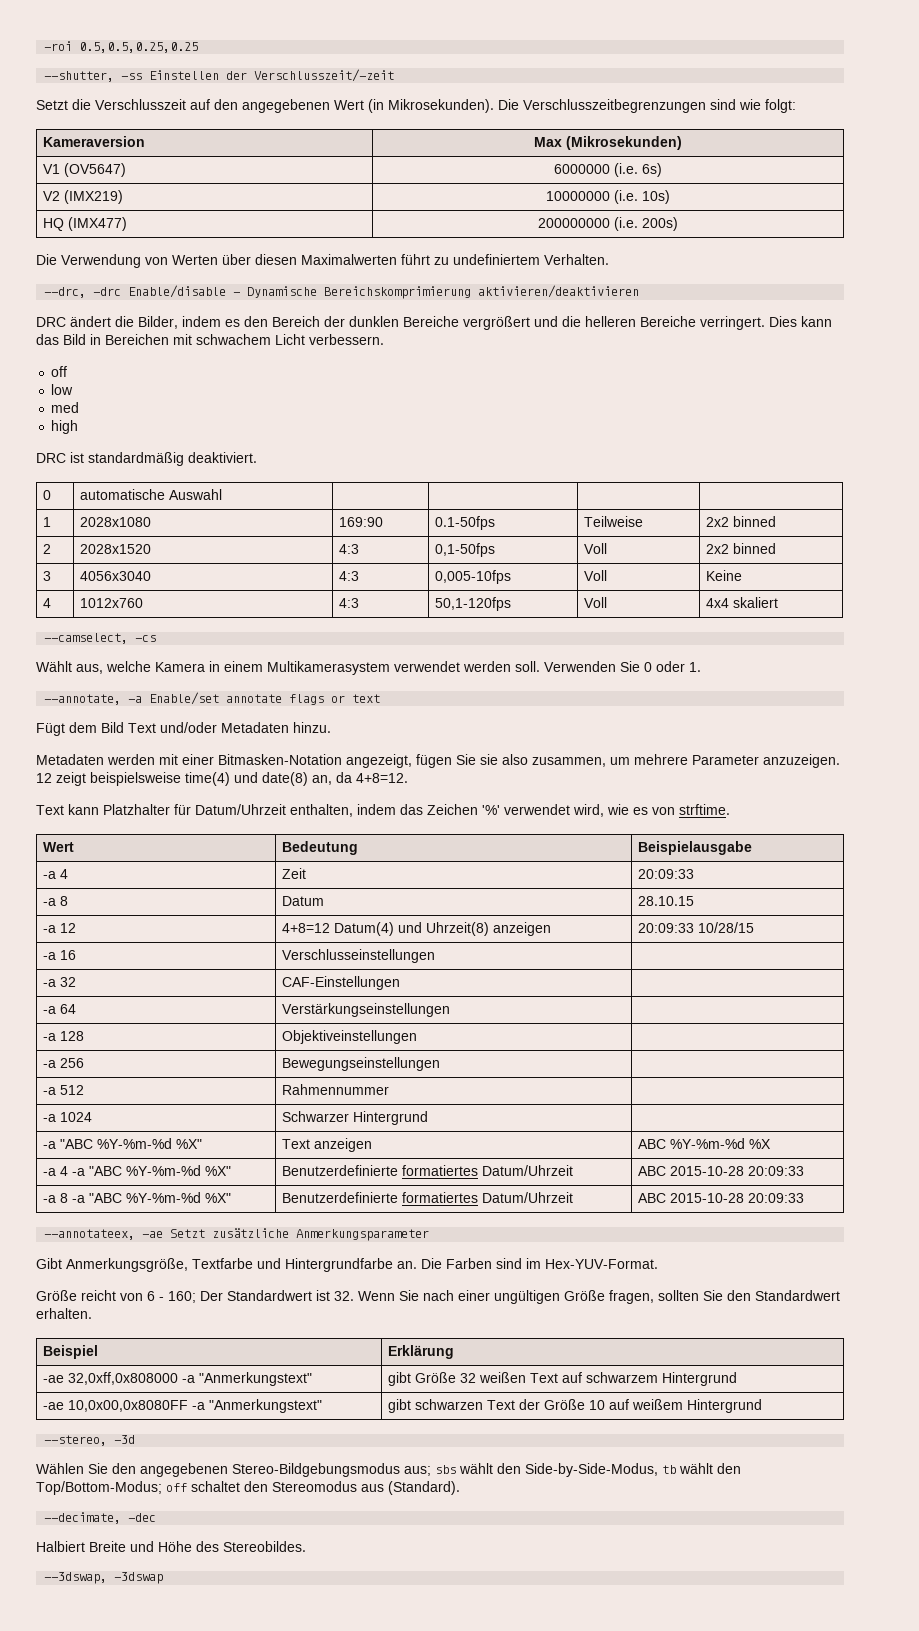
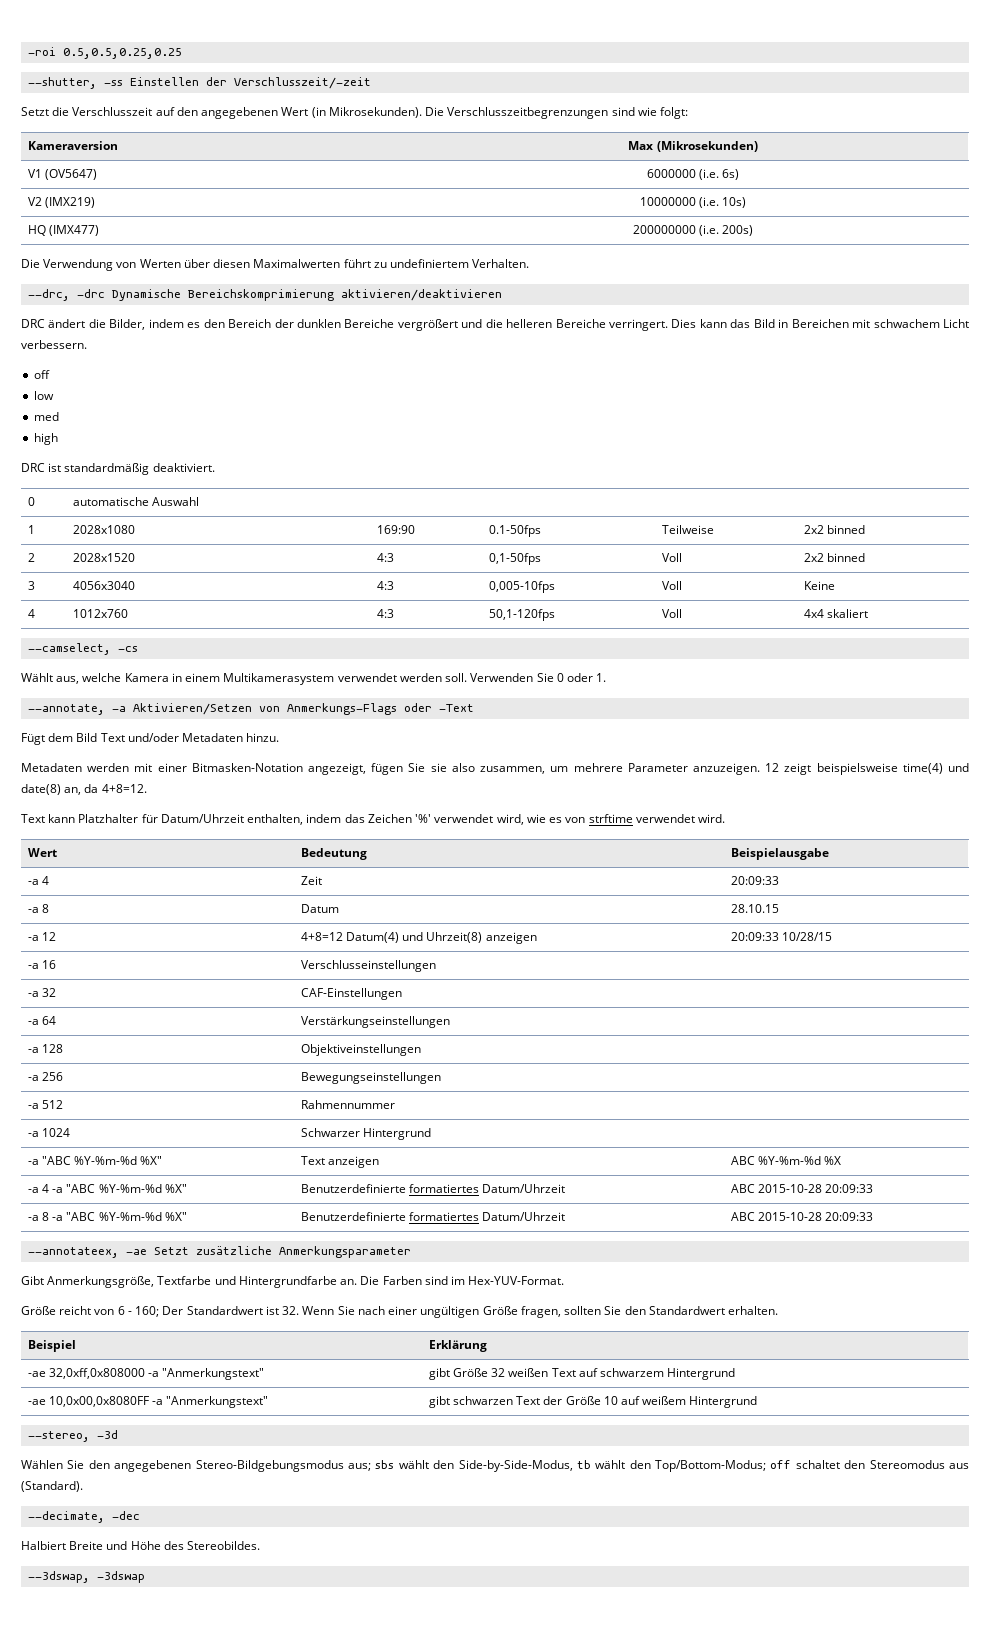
[128,285,241,298] Enable/disable - -> (106, 293) none
[149,692,381,705] Enable/set annotate flags or text -> [133,703,475,715] Aktivieren/Setzen von Anmerkungs-Flags oder -Text
[679,804,730,815] strftime. -> [588,814,726,823] strftime verwendet wird.

